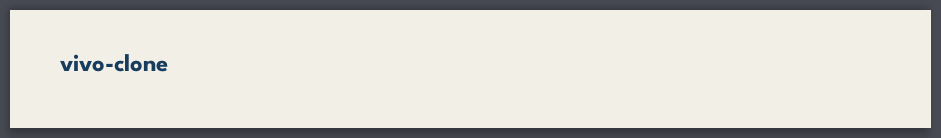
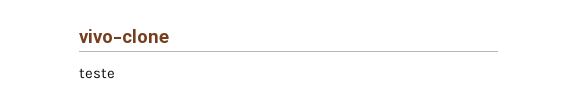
(168, 63) none -> [79,68,115,79] // teste

